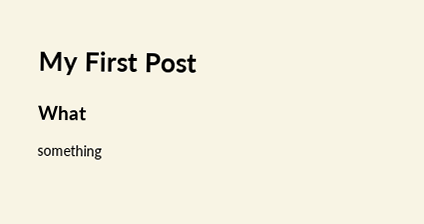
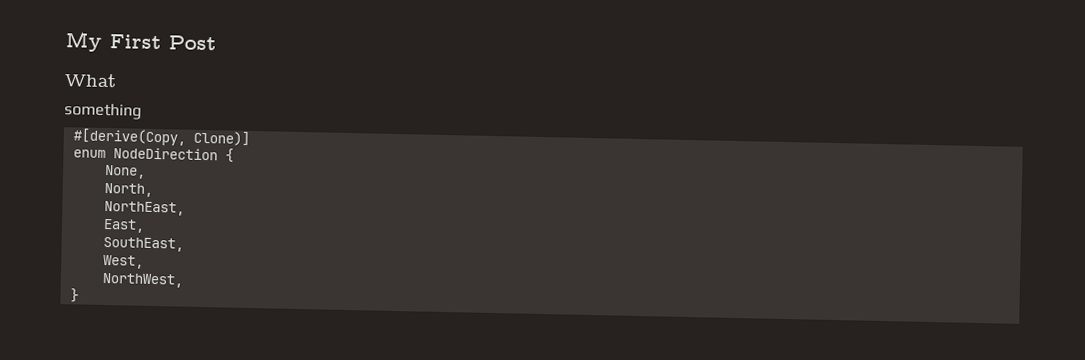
(102, 152) none -> [72,128,250,146] [72,147,234,163] [103,164,146,179] [103,182,153,197] [103,200,185,216] [102,218,145,233] [102,236,184,252] [102,254,144,269] [101,272,183,288] [69,288,79,303] // #[derive(Copy, Clone)] // enum NodeDirection { // None, // North, // NorthEast, // East, // SouthEast, // West, // NorthWest, // }

